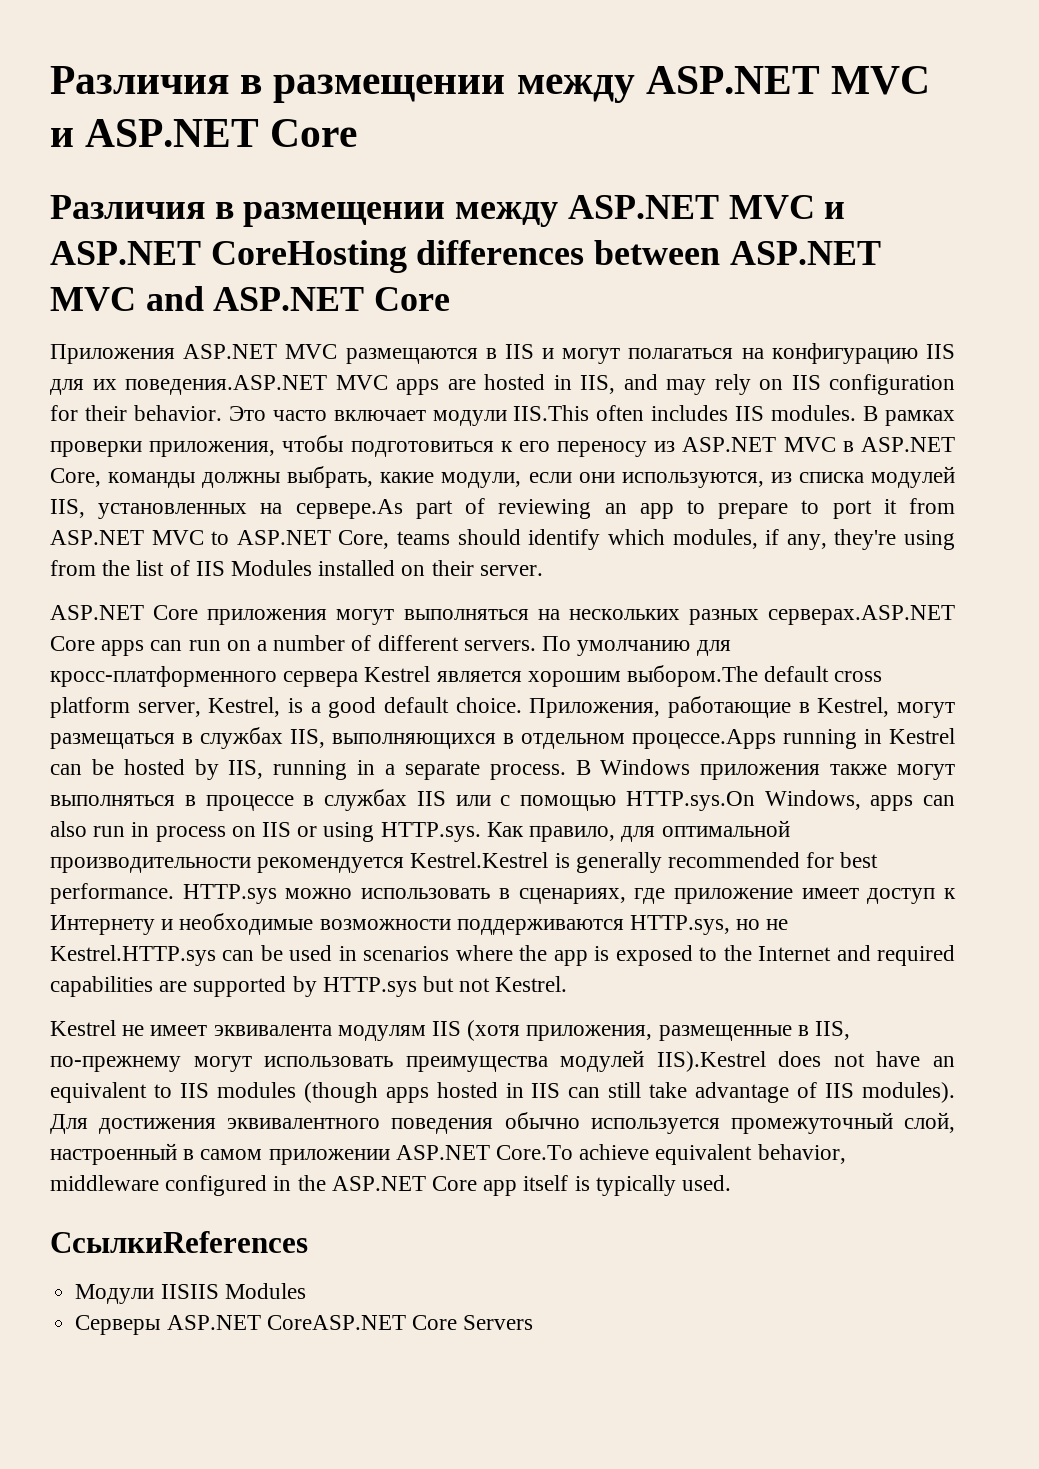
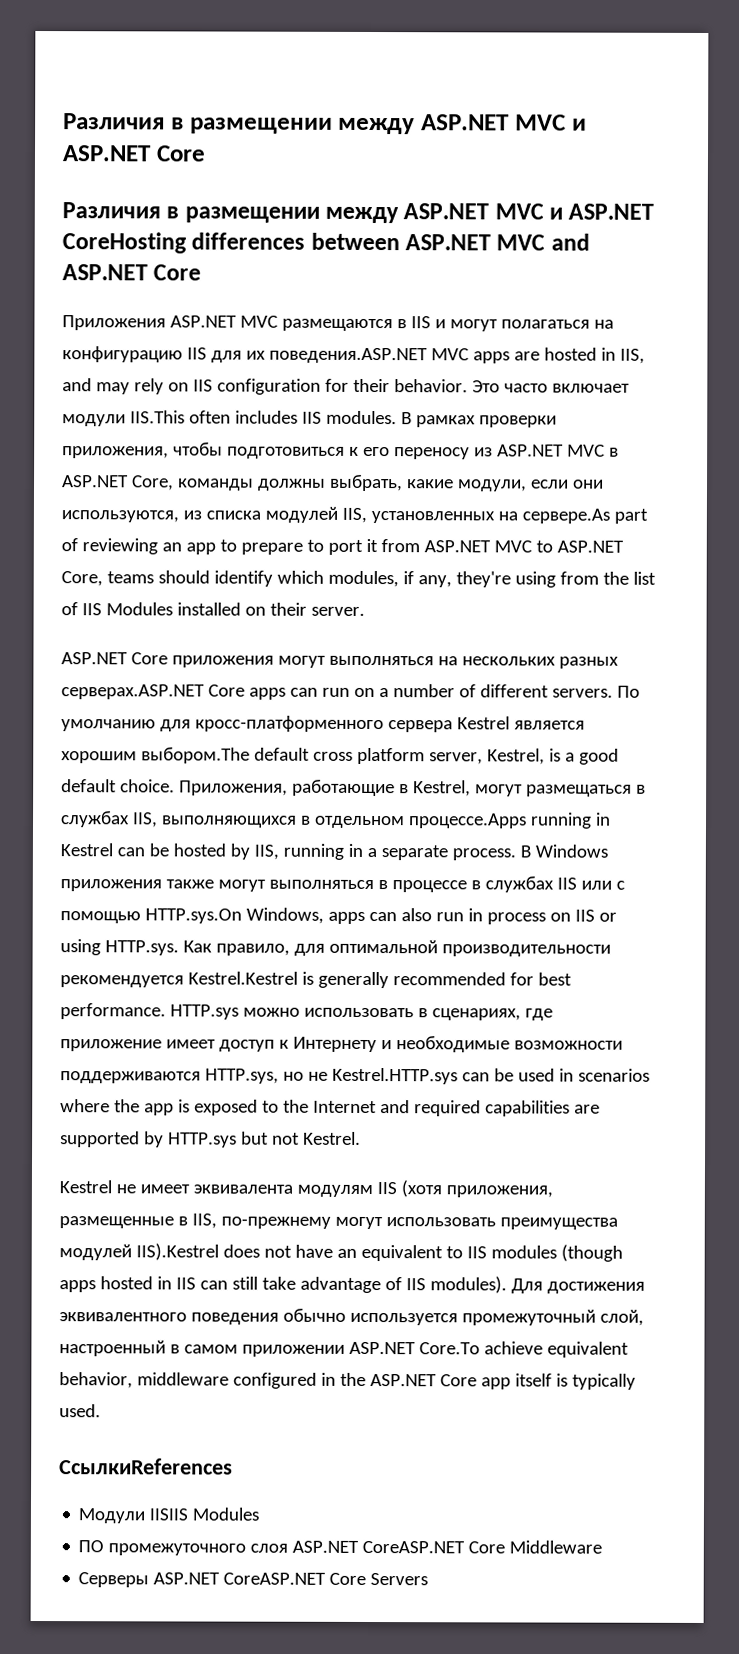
(306, 1291) none -> [78,1540,603,1556] // ПО промежуточного слоя ASP.NET CoreASP.NET Core Middleware

